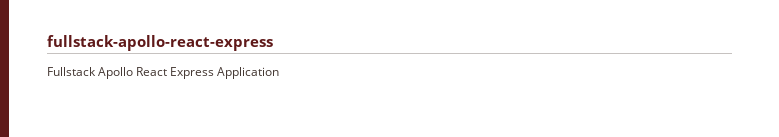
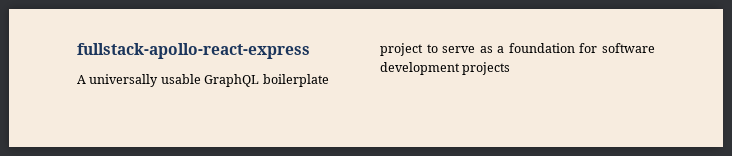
[47,67,280,79] Fullstack Apollo React Express Application -> [77,74,329,87] [380,43,655,56] [380,62,511,75] A universally usable GraphQL boilerplate project to serve as a foundation for software development projects

